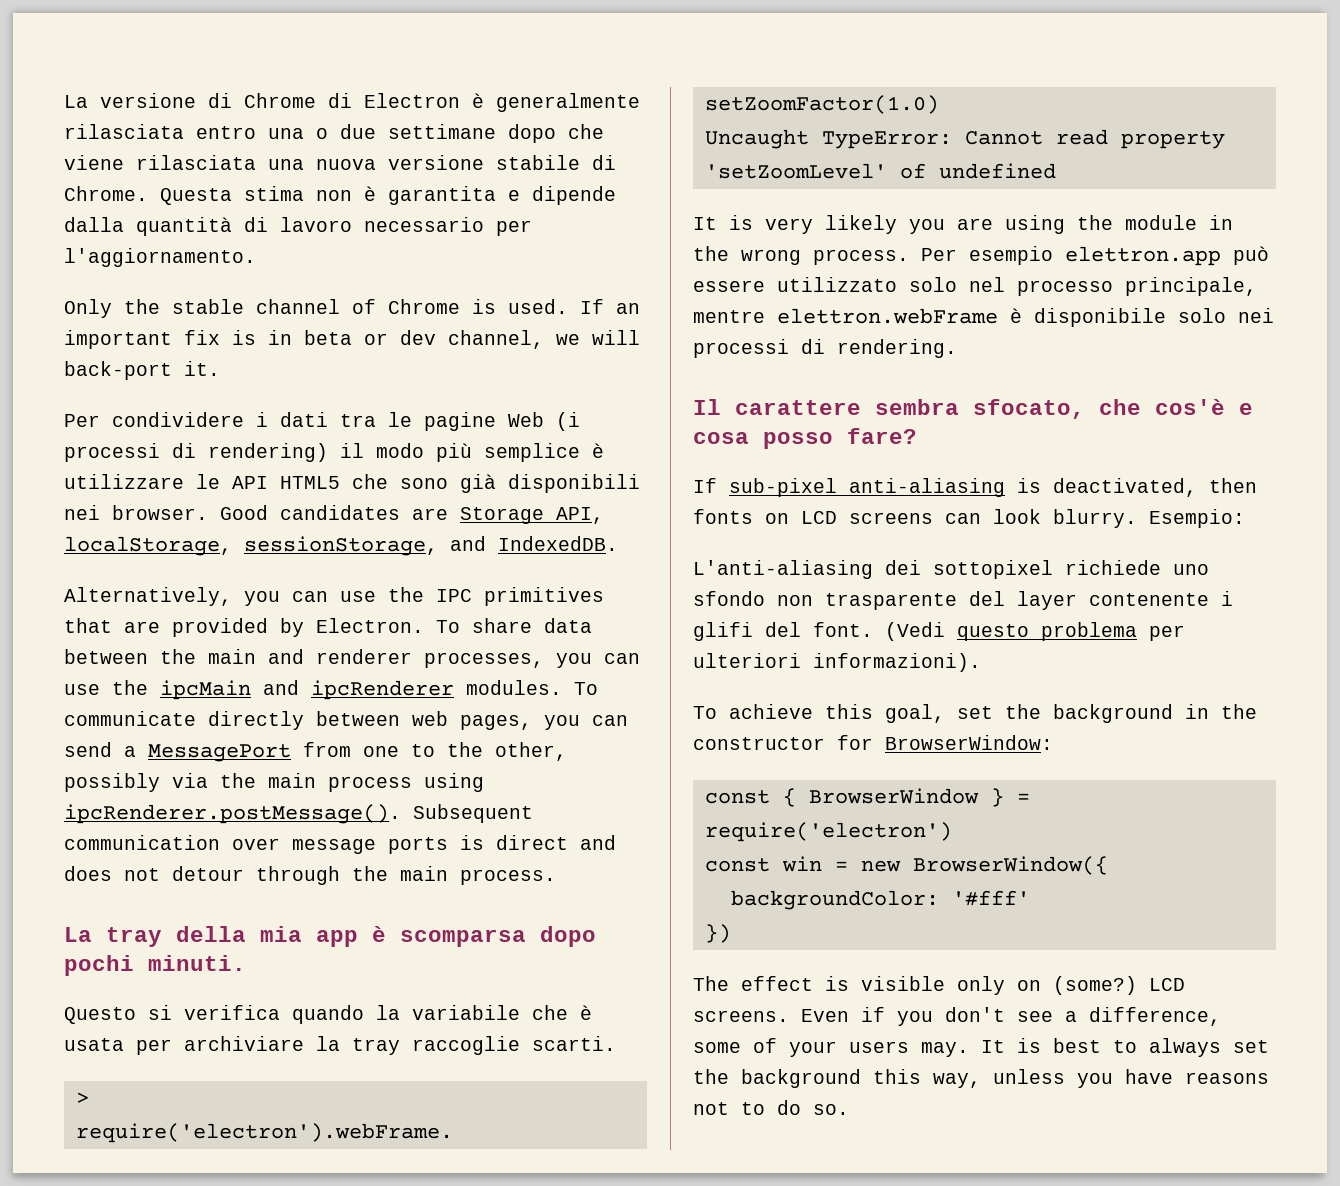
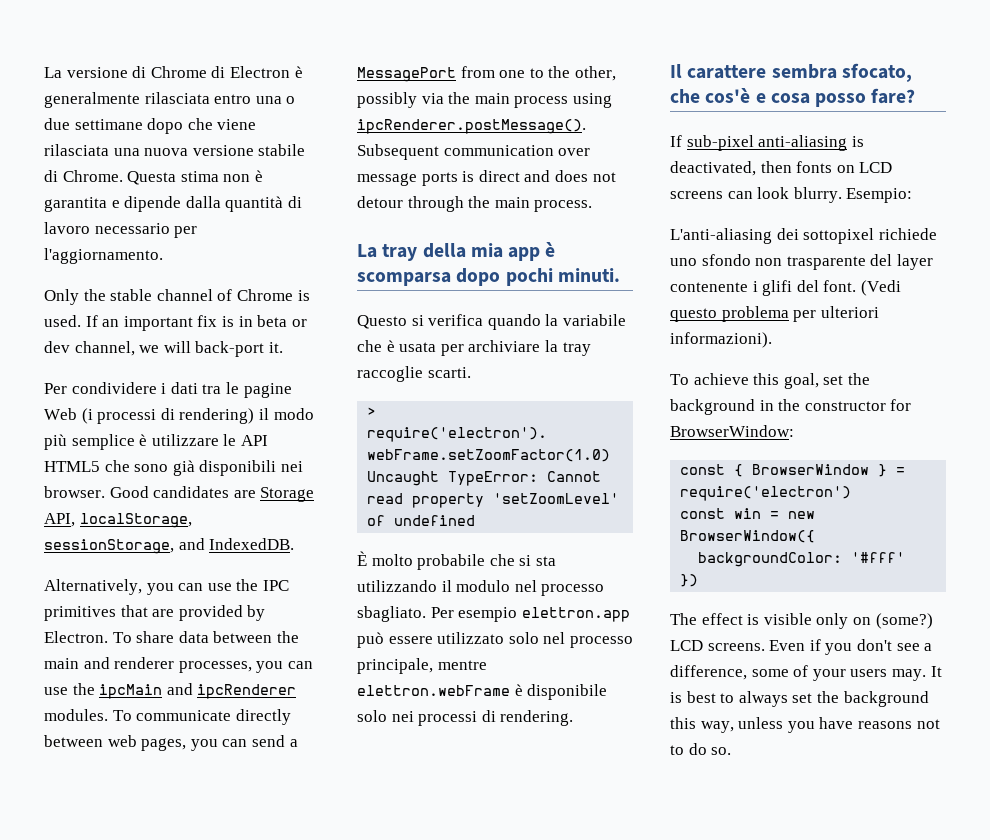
[693,215,1233,234] [693,246,909,265] It is very likely you are using the module in the wrong process. -> [357,551,556,570] [357,580,605,596] [357,606,426,622] È molto probabile che si sta utilizzando il modulo nel processo sbagliato.

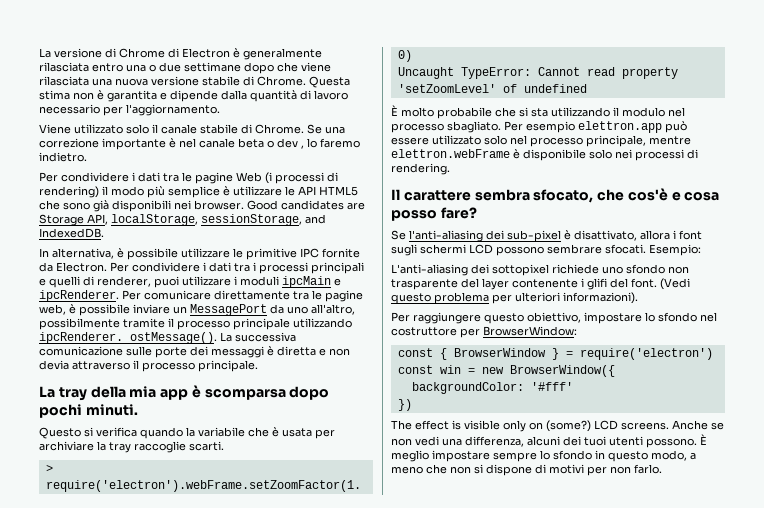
[44,289,310,305] [44,315,307,331] [44,341,283,357] Only the stable channel of Chrome is used. If an important fix is in beta or dev channel, we will back-port it. -> [39,124,345,134] [39,138,360,150] [39,152,87,162] Viene utilizzato solo il canale stabile di Chrome. Se una correzione importante è nel canale beta o dev , lo faremo indietro.
[44,579,289,595] [44,605,266,621] [44,631,299,643] [44,657,313,673] [44,683,297,699] [44,709,291,725] [44,735,298,751] [357,66,616,82] [357,92,612,108] [357,119,586,134] [357,144,591,160] [357,170,616,186] [357,196,593,212] Alternatively, you can use the IPC primitives that are provided by Electron. To share data between the main and renderer processes, you can use the ipcMain and ipcRenderer modules. To communicate directly between web pages, you can send a MessagePort from one to the other, possibly via the main process using ipcRenderer.postMessage(). Subsequent communication over message ports is direct and does not detour through the main process. -> [39,248,360,260] [39,262,364,274] [39,276,341,288] [39,290,363,302] [39,304,355,316] [39,318,352,330] [39,332,296,344] [39,346,350,358] [39,360,258,372] In alternativa, è possibile utilizzare le primitive IPC fornite da Electron. Per condividere i dati tra i processi principali e quelli di renderer, puoi utilizzare i moduli ipcMain e ipcRenderer. Per comunicare direttamente tra le pagine web, è possibile inviare un MessagePort da uno all'altro, possibilmente tramite il processo principale utilizzando ipcRenderer. ostMessage(). La successiva comunicazione sulle porte dei messaggi è diretta e non devia attraverso il processo principale.
[670,135,864,151] [670,161,893,176] [670,187,842,203] If sub-pixel anti-aliasing is deactivated, then fonts on LCD screens can look blurry. -> [391,230,702,242] [391,244,646,256] Se l'anti-aliasing dei sub-pixel è disattivato, allora i font sugli schermi LCD possono sembrare sfocati.
[670,373,870,389] [670,399,912,415] To achieve this goal, set the background in the constructor for -> [391,312,717,324] [391,327,480,338] Per raggiungere questo obiettivo, impostare lo sfondo nel costruttore per
[769,639,933,655] [670,665,942,681] [670,691,929,707] [670,717,940,733] [670,743,732,755] Even if you don't see a difference, some of your users may. It is best to always set the background this way, unless you have reasons not to do so. -> [672,420,724,430] [391,434,707,448] [391,450,696,462] [391,464,662,476] Anche se non vedi una differenza, alcuni dei tuoi utenti possono. È meglio impostare sempre lo sfondo in questo modo, a meno che non si dispone di motivi per non farlo.

